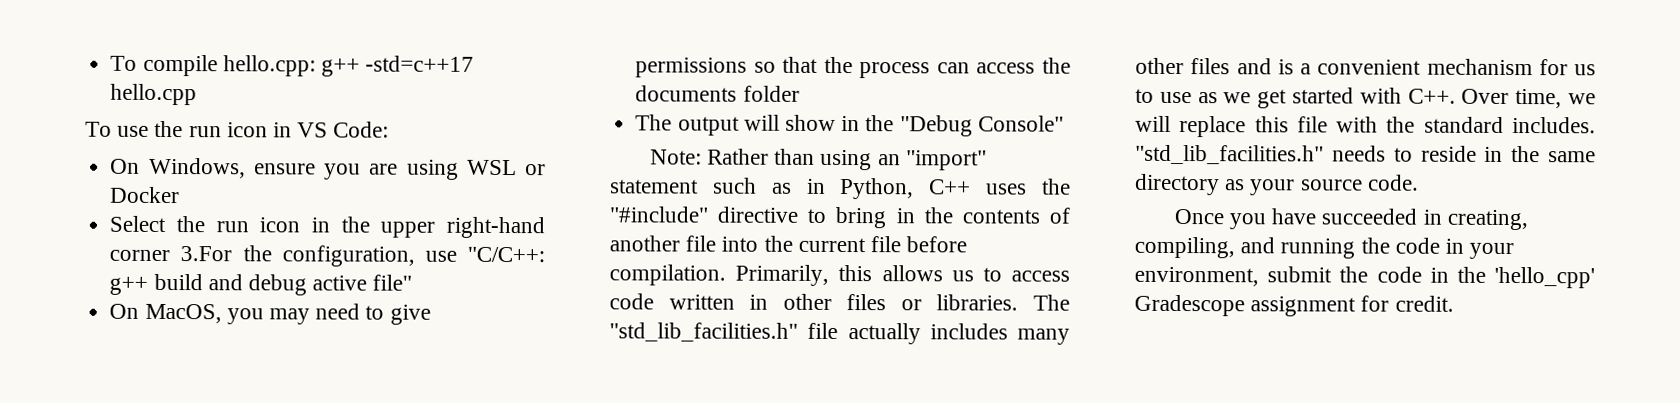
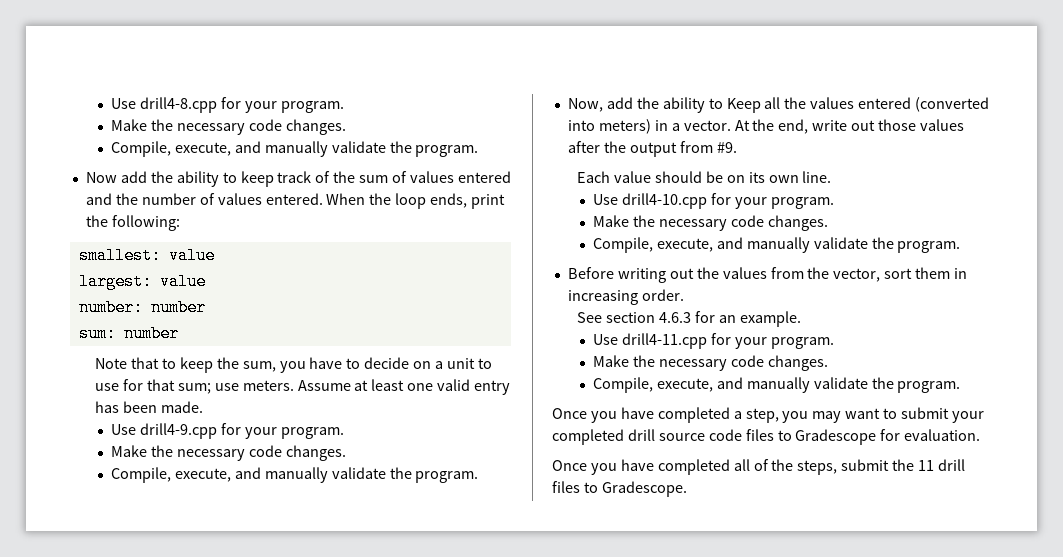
[110,54,475,77] [110,83,198,106] [85,120,390,138] [110,157,546,180] [109,186,181,204] [109,215,545,239] [109,245,545,267] [109,273,413,296] [109,303,431,325] [635,56,1071,79] [635,85,800,102] [635,114,1064,137] [649,148,987,171] [610,177,1071,200] [609,206,1070,229] [609,235,968,253] [609,264,1070,286] [609,293,1070,311] [609,322,1070,345] [1135,57,1596,76] [1135,87,1596,109] [1135,115,1596,138] [1135,144,1596,165] [1135,173,1419,196] [1173,208,1528,231] [1134,236,1515,260] [1134,266,1595,289] [1134,294,1454,317] To compile hello.cpp: g++ -std=c++17 hello.cpp // To use the run icon in VS Code: // On Windows, ensure you are using WSL or Docker // Select the run icon in the upper right-hand corner 3.For the configuration, use "C/C++: g++ build and debug active file" // On MacOS, you may need to give permissions so that the process can access the documents folder // The output will show in the "Debug Console" // Note: Rather than using an "import" statement such as in Python, C++ uses the "#include" directive to bring in the contents of another file into the current file before compilation. Primarily, this allows us to access code written in other files or libraries. The "std_lib_facilities.h" file actually includes many other files and is a convenient mechanism for us to use as we get started with C++. Over time, we will replace this file with the standard includes. "std_lib_facilities.h" needs to reside in the same directory as your source code. // Once you have succeeded in creating, compiling, and running the code in your environment, submit the code in the 'hello_cpp' Gradescope assignment for credit. -> [111,97,344,113] [111,119,346,135] [111,141,479,157] [85,171,511,187] [85,193,506,209] [85,215,180,231] [78,247,215,264] [78,273,206,290] [78,299,206,316] [78,325,179,342] [95,357,492,373] [95,379,511,395] [95,401,203,413] [111,423,344,439] [111,445,346,461] [111,467,479,483] [567,97,990,113] [567,119,965,134] [567,141,737,157] [577,171,832,183] [593,193,834,209] [593,215,828,231] [593,237,961,253] [567,267,968,283] [567,289,684,305] [577,311,801,327] [593,333,834,349] [593,355,828,371] [593,377,961,393] [552,407,985,423] [552,429,981,445] [552,459,966,475] [552,481,687,497] Use drill4-8.cpp for your program. // Make the necessary code changes. // Compile, execute, and manually validate the program. // Now add the ability to keep track of the sum of values entered and the number of values entered. When the loop ends, print the following: // smallest: value // largest: value // number: number // sum: number // Note that to keep the sum, you have to decide on a unit to use for that sum; use meters. Assume at least one valid entry has been made. // Use drill4-9.cpp for your program. // Make the necessary code changes. // Compile, execute, and manually validate the program. // Now, add the ability to Keep all the values entered (converted into meters) in a vector. At the end, write out those values after the output from #9. // Each value should be on its own line. // Use drill4-10.cpp for your program. // Make the necessary code changes. // Compile, execute, and manually validate the program. // Before writing out the values from the vector, sort them in increasing order. // See section 4.6.3 for an example. // Use drill4-11.cpp for your program. // Make the necessary code changes. // Compile, execute, and manually validate the program. // Once you have completed a step, you may want to submit your completed drill source code files to Gradescope for evaluation. // Once you have completed all of the steps, submit the 11 drill files to Gradescope.

